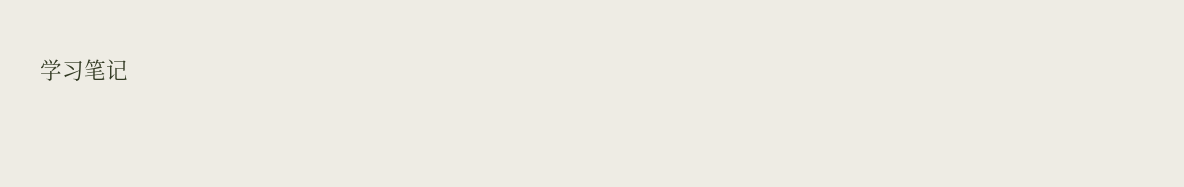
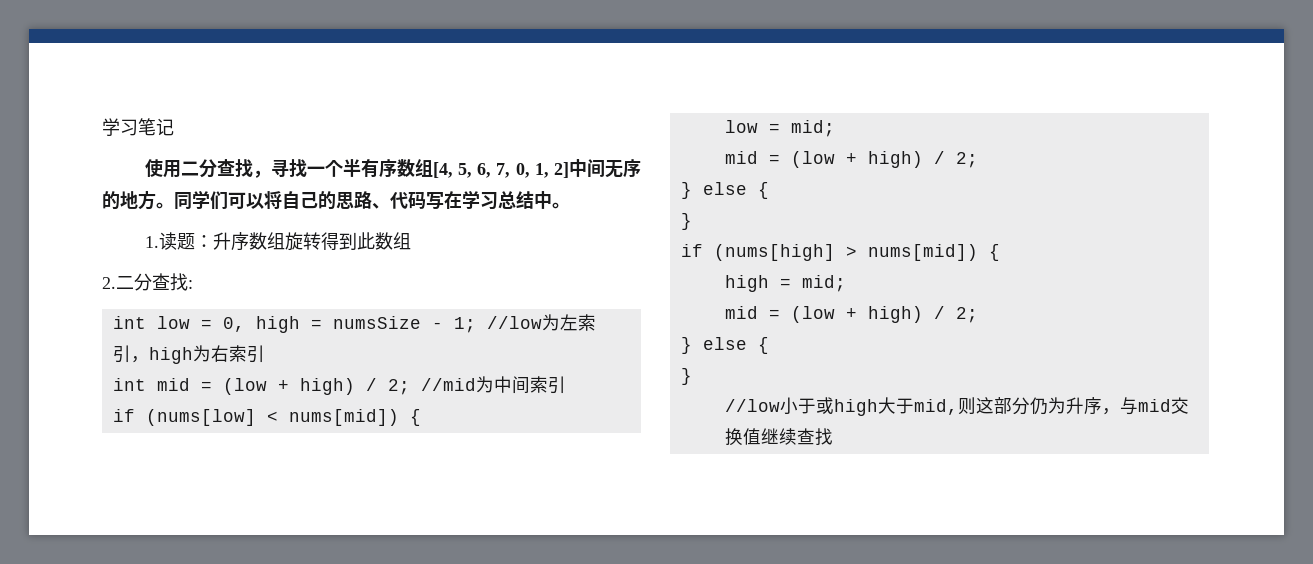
(128, 69) none -> [144,159,641,178] [102,190,570,210] [144,232,411,251] [102,273,193,291] [112,314,596,333] [112,345,265,364] [112,376,566,395] [112,409,421,426] [724,120,835,137] [724,151,978,168] [680,182,769,199] [680,213,692,230] [680,244,1000,261] [724,275,846,292] [724,306,978,323] [680,337,769,354] [680,368,692,385] [724,397,1189,416] [724,428,833,446] // 使用二分查找，寻找一个半有序数组[4, 5, 6, 7, 0, 1, 2]中间无序的地方。同学们可以将自己的思路、代码写在学习总结中。 // 1.读题：升序数组旋转得到此数组 // 2.二分查找: // int low = 0, high = numsSize - 1; //low为左索引，high为右索引 // int mid = (low + high) / 2; //mid为中间索引 // if (nums[low] < nums[mid]) { // low = mid; // mid = (low + high) / 2; // } else { // } // if (nums[high] > nums[mid]) { // high = mid; // mid = (low + high) / 2; // } else { // } // //low小于或high大于mid,则这部分仍为升序，与mid交换值继续查找

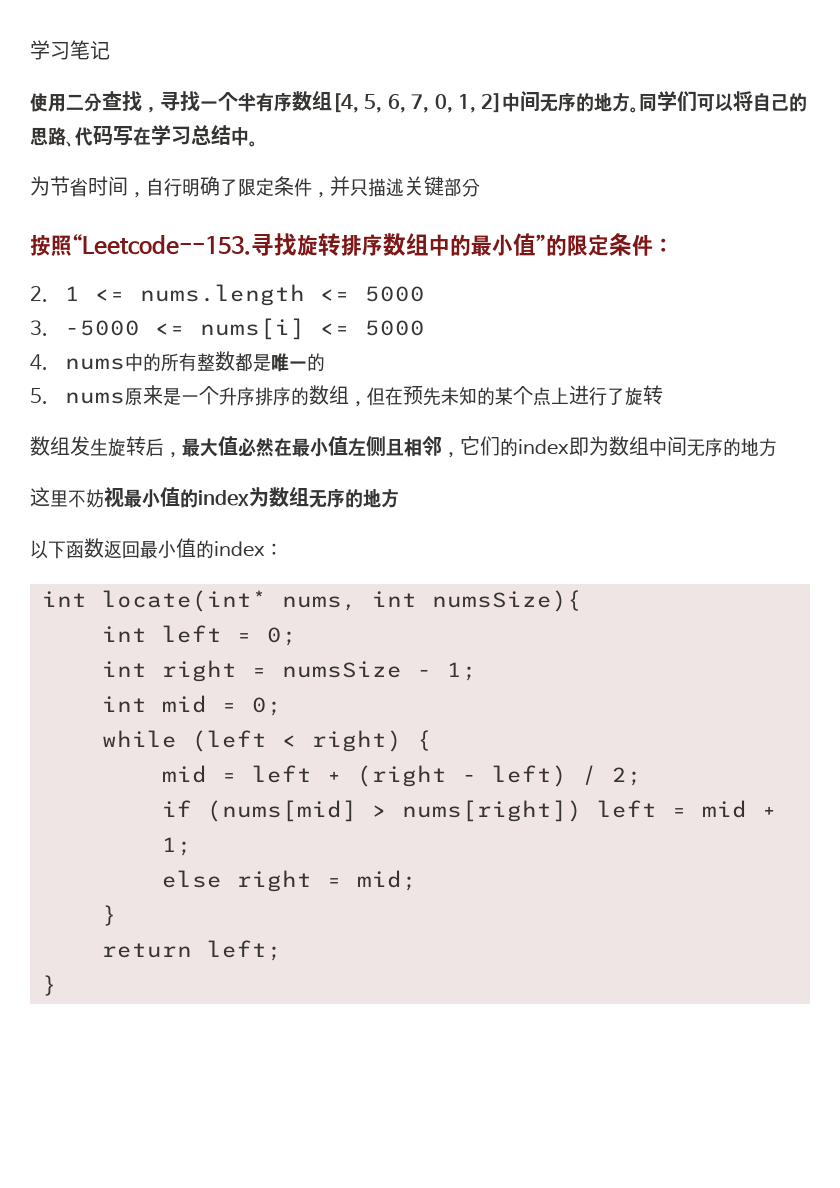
[144,232,411,251] [102,273,193,291] [112,314,596,333] [112,345,265,364] [112,376,566,395] [112,409,421,426] [724,120,835,137] [724,151,978,168] [680,182,769,199] [680,213,692,230] [680,244,1000,261] [724,275,846,292] [724,306,978,323] [680,337,769,354] [680,368,692,385] [724,397,1189,416] [724,428,833,446] 1.读题：升序数组旋转得到此数组 // 2.二分查找: // int low = 0, high = numsSize - 1; //low为左索引，high为右索引 // int mid = (low + high) / 2; //mid为中间索引 // if (nums[low] < nums[mid]) { // low = mid; // mid = (low + high) / 2; // } else { // } // if (nums[high] > nums[mid]) { // high = mid; // mid = (low + high) / 2; // } else { // } // //low小于或high大于mid,则这部分仍为升序，与mid交换值继续查找 -> [30,176,480,198] [30,233,674,256] [30,284,425,306] [30,318,425,340] [30,351,325,372] [30,385,663,407] [30,436,777,458] [30,487,399,508] [30,538,283,559] [42,590,582,612] [102,625,297,646] [102,660,477,682] [102,695,282,716] [102,730,432,752] [162,765,642,787] [162,800,777,822] [162,837,192,856] [162,870,417,892] [102,905,117,926] [102,940,282,961] [42,975,57,996] 为节省时间，自行明确了限定条件，并只描述关键部分 // 按照“Leetcode--153.寻找旋转排序数组中的最小值”的限定条件： // 2. 1 <= nums.length <= 5000 // 3. -5000 <= nums[i] <= 5000 // 4. nums中的所有整数都是唯一的 // 5. nums原来是一个升序排序的数组，但在预先未知的某个点上进行了旋转 // 数组发生旋转后，最大值必然在最小值左侧且相邻，它们的index即为数组中间无序的地方 // 这里不妨视最小值的index为数组无序的地方 // 以下函数返回最小值的index： // int locate(int* nums, int numsSize){ // int left = 0; // int right = numsSize - 1; // int mid = 0; // while (left < right) { // mid = left + (right - left) / 2; // if (nums[mid] > nums[right]) left = mid + 1; // else right = mid; // } // return left; // }

